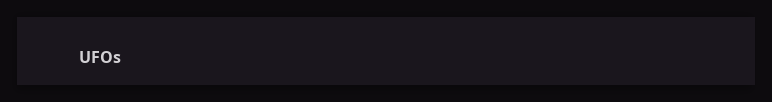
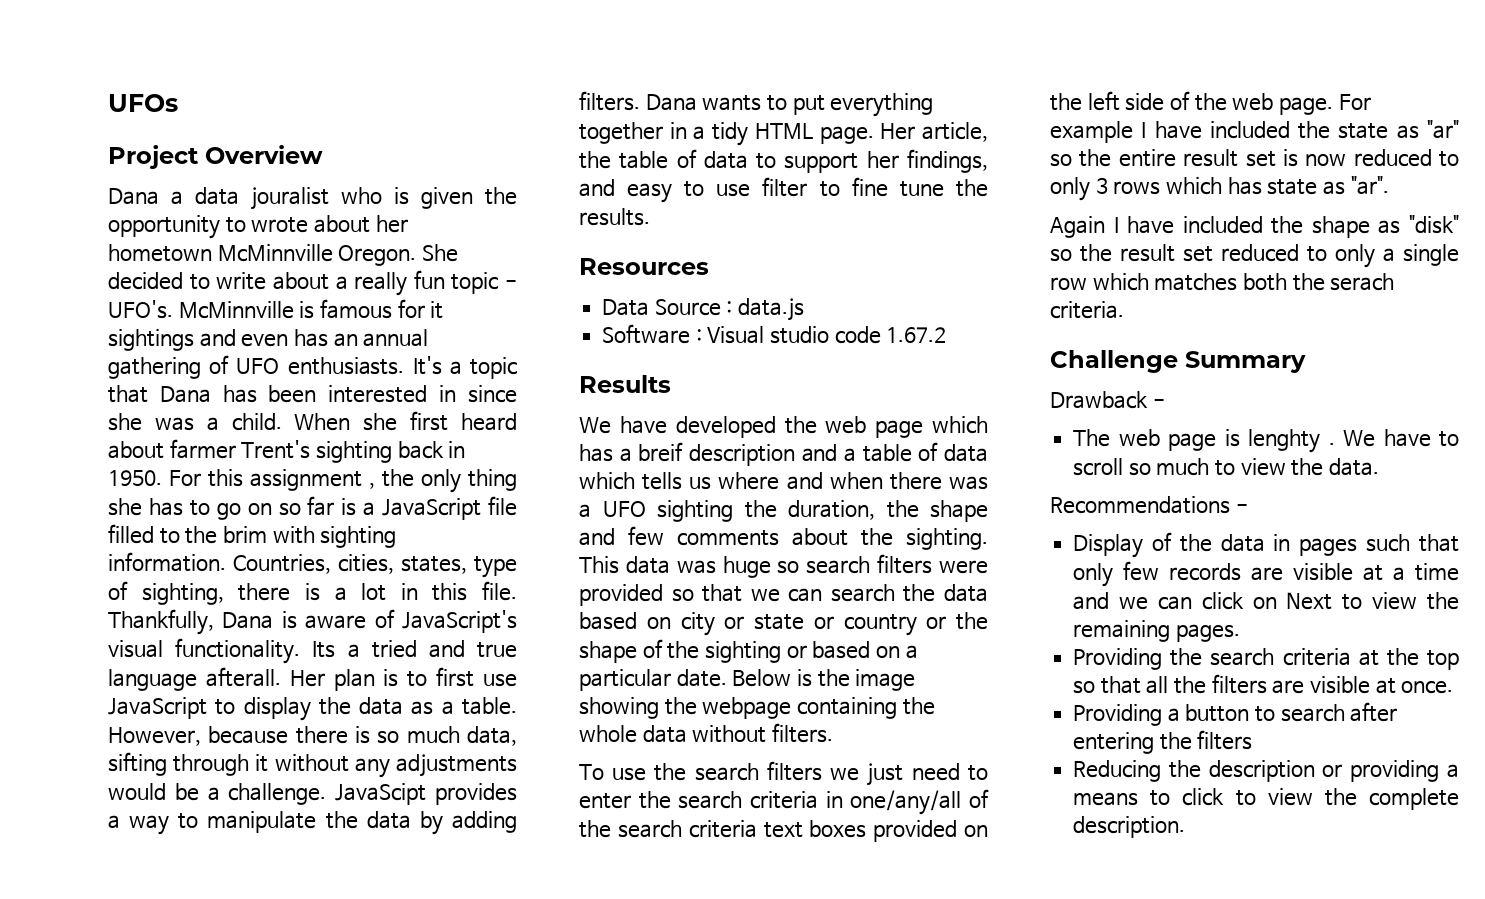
(121, 57) none -> [108,145,323,169] [108,187,517,210] [108,215,408,239] [108,244,458,266] [108,270,517,296] [108,299,444,319] [108,329,429,351] [108,355,517,379] [108,385,517,403] [108,411,518,431] [108,439,466,463] [108,469,517,493] [108,496,517,520] [108,524,397,548] [108,552,517,578] [108,581,517,605] [108,609,517,635] [108,638,517,664] [108,667,518,691] [108,697,517,721] [108,726,518,746] [108,752,517,778] [108,783,518,805] [108,811,517,835] [579,91,934,117] [579,122,988,146] [579,149,988,173] [579,177,988,203] [579,208,650,226] [579,258,709,275] [602,298,805,321] [602,324,947,344] [579,375,671,393] [579,416,988,438] [579,442,989,466] [579,472,989,490] [579,500,988,522] [579,526,988,550] [579,554,989,578] [579,584,989,606] [579,612,988,636] [579,639,918,663] [579,669,916,691] [579,697,935,719] [579,723,833,743] [579,761,988,786] [579,789,989,815] [579,820,988,842] [1050,91,1371,115] [1050,120,1459,143] [1050,149,1459,167] [1050,176,1389,201] [1050,215,1459,238] [1050,244,1459,268] [1050,273,1395,291] [1050,301,1124,319] [1050,350,1306,373] [1050,391,1165,409] [1073,429,1459,453] [1073,458,1380,476] [1050,496,1248,514] [1073,532,1460,558] [1073,561,1459,587] [1073,592,1459,610] [1073,620,1240,642] [1073,648,1459,670] [1073,674,1454,694] [1073,702,1398,726] [1073,730,1253,754] [1073,760,1459,782] [1073,788,1459,810] [1073,816,1186,838] // Project Overview // Dana a data jouralist who is given the opportunity to wrote about her hometown McMinnville Oregon. She decided to write about a really fun topic - UFO's. McMinnville is famous for it sightings and even has an annual gathering of UFO enthusiasts. It's a topic that Dana has been interested in since she was a child. When she first heard about farmer Trent's sighting back in 1950. For this assignment , the only thing she has to go on so far is a JavaScript file filled to the brim with sighting information. Countries, cities, states, type of sighting, there is a lot in this file. Thankfully, Dana is aware of JavaScript's visual functionality. Its a tried and true language afterall. Her plan is to first use JavaScript to display the data as a table. However, because there is so much data, sifting through it without any adjustments would be a challenge. JavaScipt provides a way to manipulate the data by adding filters. Dana wants to put everything together in a tidy HTML page. Her article, the table of data to support her findings, and easy to use filter to fine tune the results. // Resources // Data Source : data.js // Software : Visual studio code 1.67.2 // Results // We have developed the web page which has a breif description and a table of data which tells us where and when there was a UFO sighting the duration, the shape and few comments about the sighting. This data was huge so search filters were provided so that we can search the data based on city or state or country or the shape of the sighting or based on a particular date. Below is the image showing the webpage containing the whole data without filters. // To use the search filters we just need to enter the search criteria in one/any/all of the search criteria text boxes provided on the left side of the web page. For example I have included the state as "ar" so the entire result set is now reduced to only 3 rows which has state as "ar". // Again I have included the shape as "disk" so the result set reduced to only a single row which matches both the serach criteria. // Challenge Summary // Drawback - // The web page is lenghty . We have to scroll so much to view the data. // Recommendations - // Display of the data in pages such that only few records are visible at a time and we can click on Next to view the remaining pages. // Providing the search criteria at the top so that all the filters are visible at once. // Providing a button to search after entering the filters // Reducing the description or providing a means to click to view the complete description.

